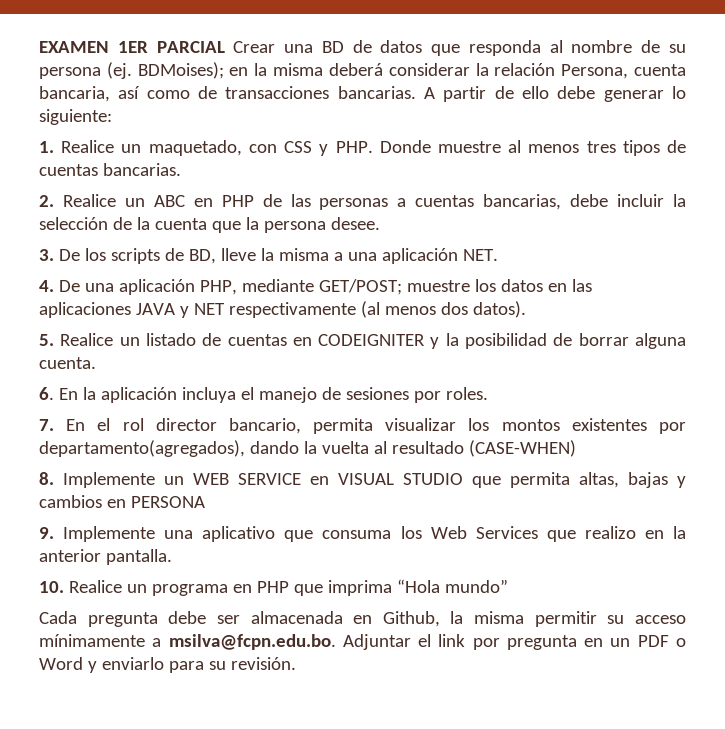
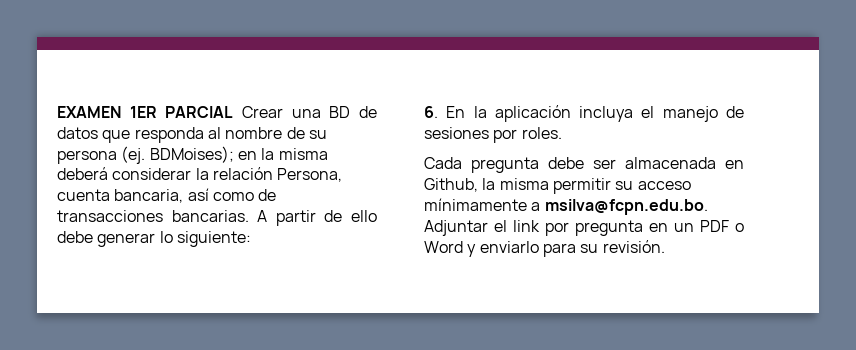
[39,140,686,156] [39,163,181,176] [39,194,687,210] [39,217,380,233] [39,248,498,264] [39,279,592,295] [39,301,526,318] [39,333,686,349] [39,357,96,369] // 1. Realice un maquetado, con CSS y PHP. Donde muestre al menos tres tipos de cuentas bancarias. // 2. Realice un ABC en PHP de las personas a cuentas bancarias, debe incluir la selección de la cuenta que la persona desee. // 3. De los scripts de BD, lleve la misma a una aplicación NET. // 4. De una aplicación PHP, mediante GET/POST; muestre los datos en las aplicaciones JAVA y NET respectivamente (al menos dos datos). // 5. Realice un listado de cuentas en CODEIGNITER y la posibilidad de borrar alguna cuenta. -> (251, 239) none
[39,418,686,434] [39,440,576,457] [39,472,686,488] [39,495,205,508] [39,526,686,542] [39,549,172,565] [39,579,508,596] // 7. En el rol director bancario, permita visualizar los montos existentes por departamento(agregados), dando la vuelta al resultado (CASE-WHEN) // 8. Implemente un WEB SERVICE en VISUAL STUDIO que permita altas, bajas y cambios en PERSONA // 9. Implemente una aplicativo que consuma los Web Services que realizo en la anterior pantalla. // 10. Realice un programa en PHP que imprima “Hola mundo” -> (562, 133) none

